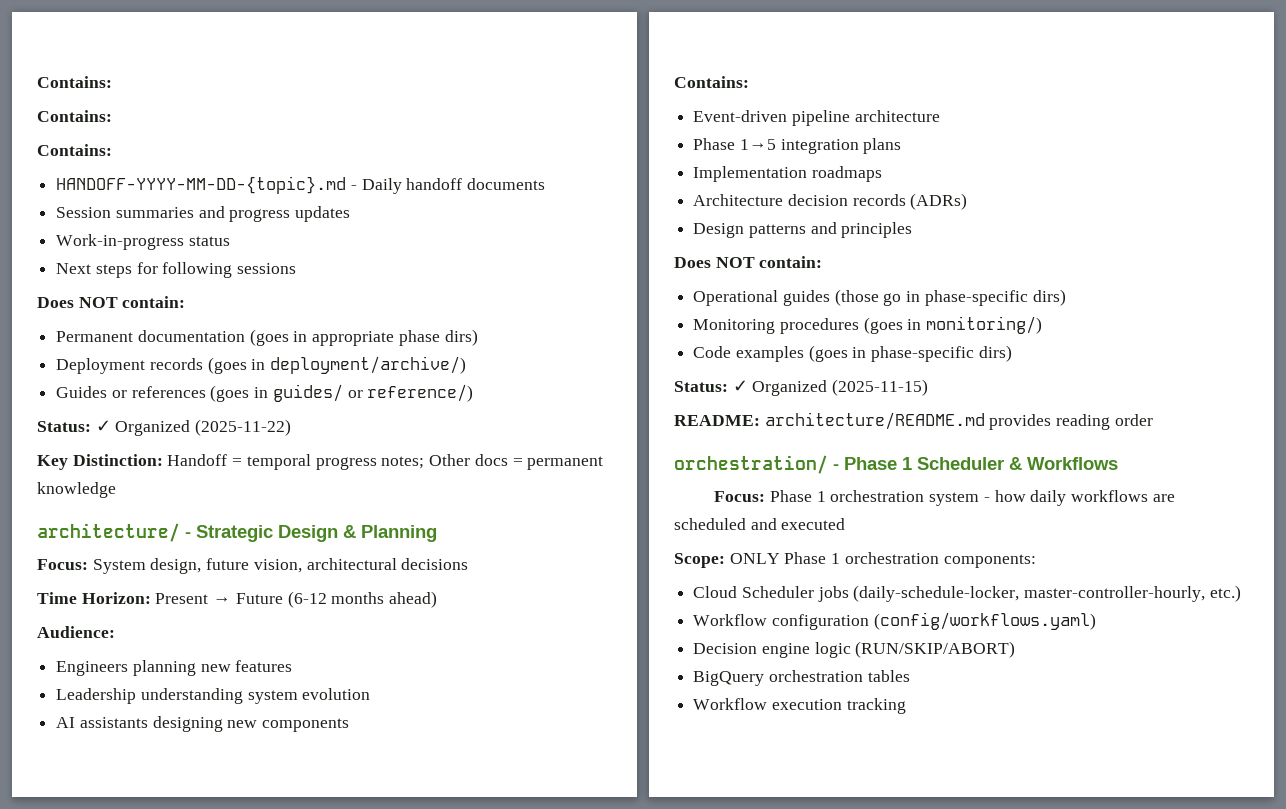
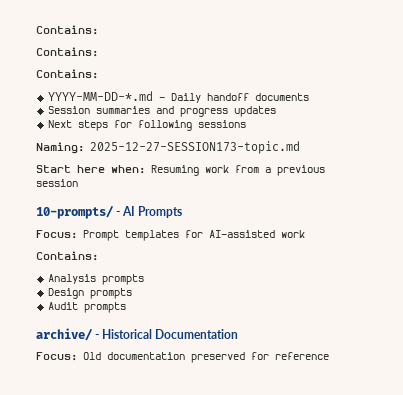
[56,176,347,194] HANDOFF-YYYY-MM-DD-{topic}.md -> [47,91,153,101] YYYY-MM-DD-*.md
[56,234,230,250] // Work-in-progress status -> (276, 111) none
[37,296,186,308] [56,329,478,346] [56,356,467,374] [56,384,474,402] [37,419,292,436] [37,454,604,470] [37,482,116,498] [37,523,437,542] [37,558,469,574] [37,591,438,608] [37,626,115,638] [56,660,293,676] [56,688,371,704] [56,716,350,732] [674,76,749,88] [693,110,940,126] [693,138,902,154] [693,166,882,182] [693,193,968,210] [693,222,913,238] [674,256,823,268] [693,289,1066,306] [693,316,1043,334] [693,345,1012,362] [674,379,929,396] [674,412,1153,430] [674,455,1118,474] [714,490,1175,506] [674,518,846,530] [674,552,1036,568] [693,585,1241,602] [693,612,1096,630] [693,641,1016,658] [693,670,910,686] [693,698,906,714] Does NOT contain: // Permanent documentation (goes in appropriate phase dirs) // Deployment records (goes in deployment/archive/) // Guides or references (goes in guides/ or reference/) // Status: ✓ Organized (2025-11-22) // Key Distinction: Handoff = temporal progress notes; Other docs = permanent knowledge // architecture/ - Strategic Design & Planning // Focus: System design, future vision, architectural decisions // Time Horizon: Present → Future (6-12 months ahead) // Audience: // Engineers planning new features // Leadership understanding system evolution // AI assistants designing new components // Contains: // Event-driven pipeline architecture // Phase 1→5 integration plans // Implementation roadmaps // Architecture decision records (ADRs) // Design patterns and principles // Does NOT contain: // Operational guides (those go in phase-specific dirs) // Monitoring procedures (goes in monitoring/) // Code examples (goes in phase-specific dirs) // Status: ✓ Organized (2025-11-15) // README: architecture/README.md provides reading order // orchestration/ - Phase 1 Scheduler & Workflows // Focus: Phase 1 orchestration system - how daily workflows are scheduled and executed // Scope: ONLY Phase 1 orchestration components: // Cloud Scheduler jobs (daily-schedule-locker, master-controller-hourly, etc.) // Workflow configuration (config/workflows.yaml) // Decision engine logic (RUN/SKIP/ABORT) // BigQuery orchestration tables // Workflow execution tracking -> [36,141,300,154] [36,165,325,176] [36,179,78,187] [36,205,183,219] [36,230,305,241] [36,251,98,261] [47,274,144,285] [47,288,132,299] [47,302,126,313] [36,328,239,341] [36,352,329,363] Naming: 2025-12-27-SESSION173-topic.md // Start here when: Resuming work from a previous session // 10-prompts/ - AI Prompts // Focus: Prompt templates for AI-assisted work // Contains: // Analysis prompts // Design prompts // Audit prompts // archive/ - Historical Documentation // Focus: Old documentation preserved for reference

